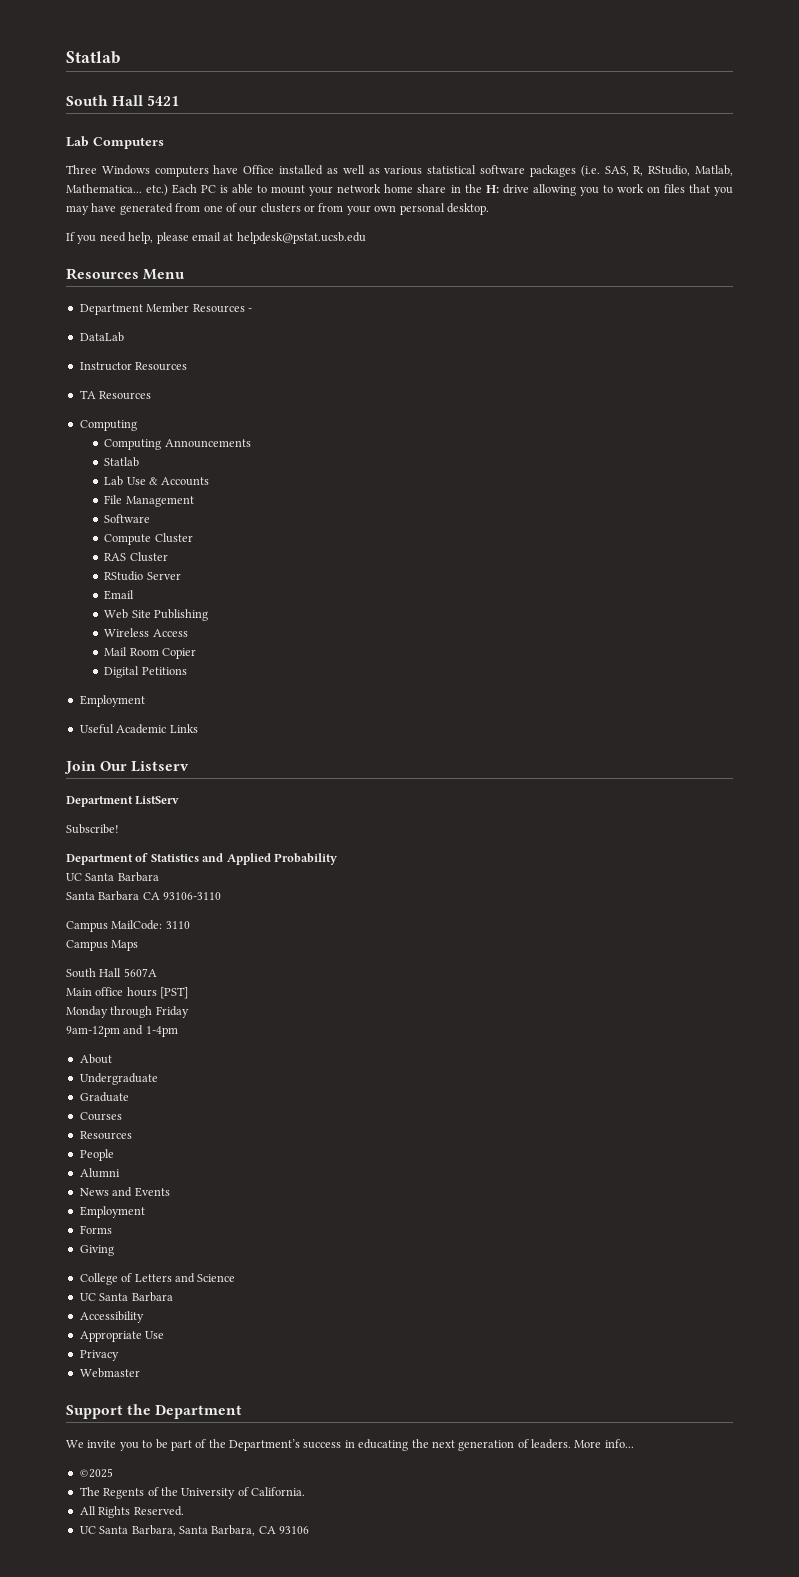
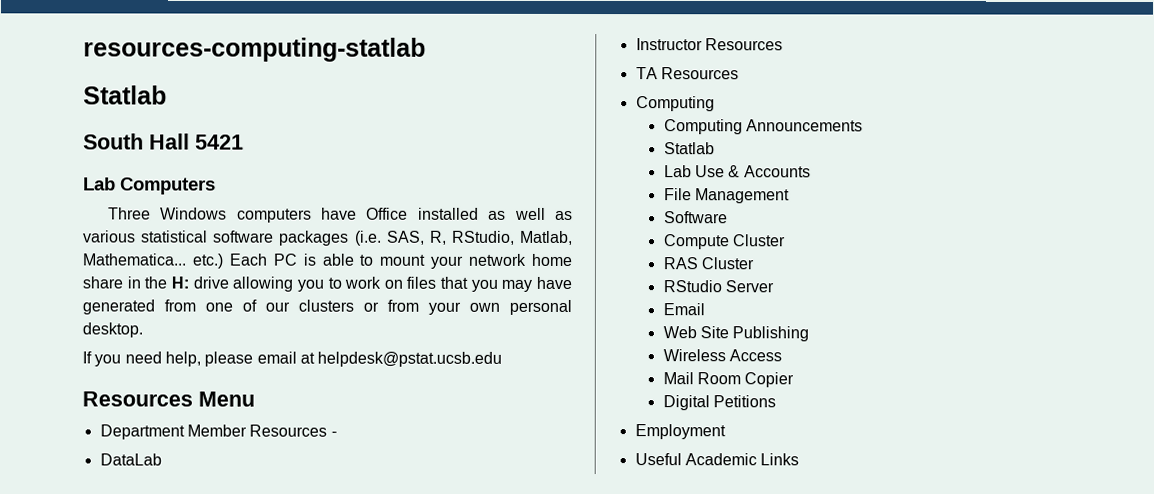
(66, 57) none -> [83,37,426,62] resources-computing-statlab //
[64,761,190,774] [66,796,180,807] [66,824,119,834] [66,853,337,865] [66,872,159,882] [66,891,222,901] [66,920,190,932] [66,940,139,951] [66,968,157,978] [66,987,189,999] [66,1006,189,1018] [66,1025,178,1037] [79,1054,112,1064] [79,1073,158,1085] [79,1092,129,1102] [79,1112,122,1121] [79,1131,132,1140] [79,1149,114,1161] [79,1168,120,1178] [79,1187,170,1197] [79,1206,145,1218] [79,1225,112,1234] [79,1245,114,1256] [79,1273,236,1285] [79,1292,173,1302] [79,1311,144,1323] [79,1331,165,1342] [79,1350,119,1361] [79,1368,140,1378] [66,1404,243,1419] [66,1439,634,1451] [79,1468,113,1478] [79,1487,305,1499] [79,1506,184,1518] [79,1525,309,1536] // Join Our Listserv // Department ListServ // Subscribe! // Department of Statistics and Applied Probability // UC Santa Barbara // Santa Barbara CA 93106-3110 // Campus MailCode: 3110 // Campus Maps // South Hall 5607A // Main office hours [PST] // Monday through Friday // 9am-12pm and 1-4pm // About // Undergraduate // Graduate // Courses // Resources // People // Alumni // News and Events // Employment // Forms // Giving // College of Letters and Science // UC Santa Barbara // Accessibility // Appropriate Use // Privacy // Webmaster // Support the Department // We invite you to be part of the Department’s success in educating the next generation of leaders. More info... // ©2025 // The Regents of the University of California. // All Rights Reserved. // UC Santa Barbara, Santa Barbara, CA 93106 -> (800, 459) none

